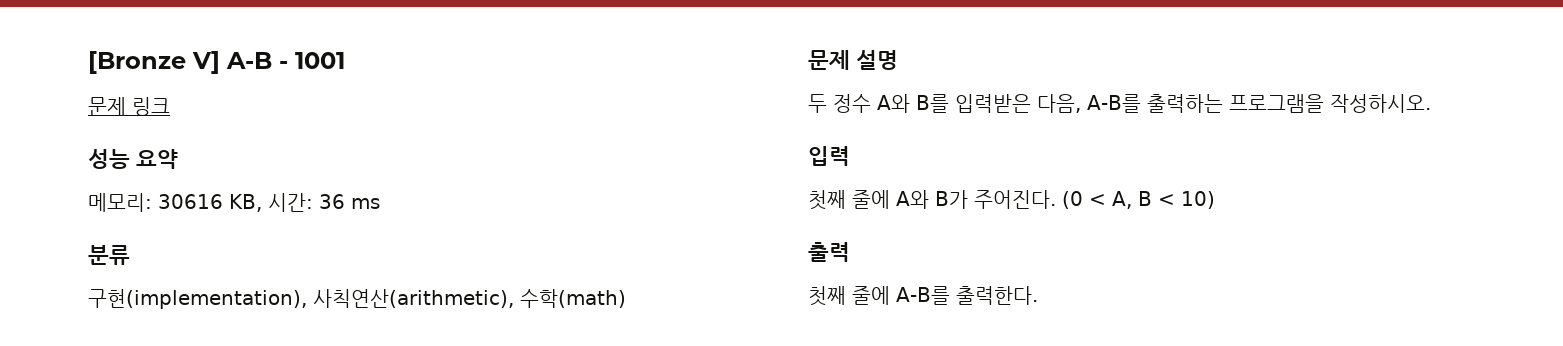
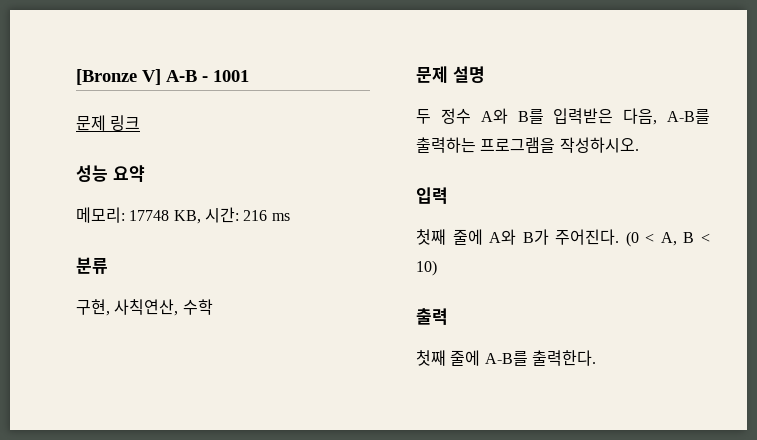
[158,194,223,209] 30616 -> [129,210,170,221] 17748
[319,194,345,209] 36 -> [243,210,268,221] 216
[88,289,626,309] 구현(implementation), 사칙연산(arithmetic), 수학(math) -> [76,299,213,316] 구현, 사칙연산, 수학

